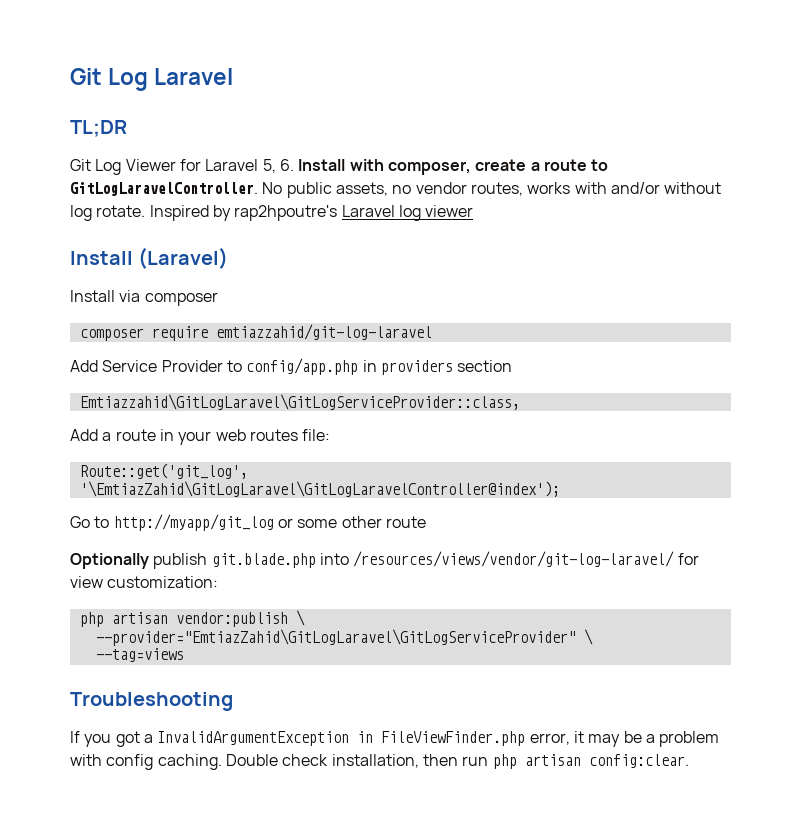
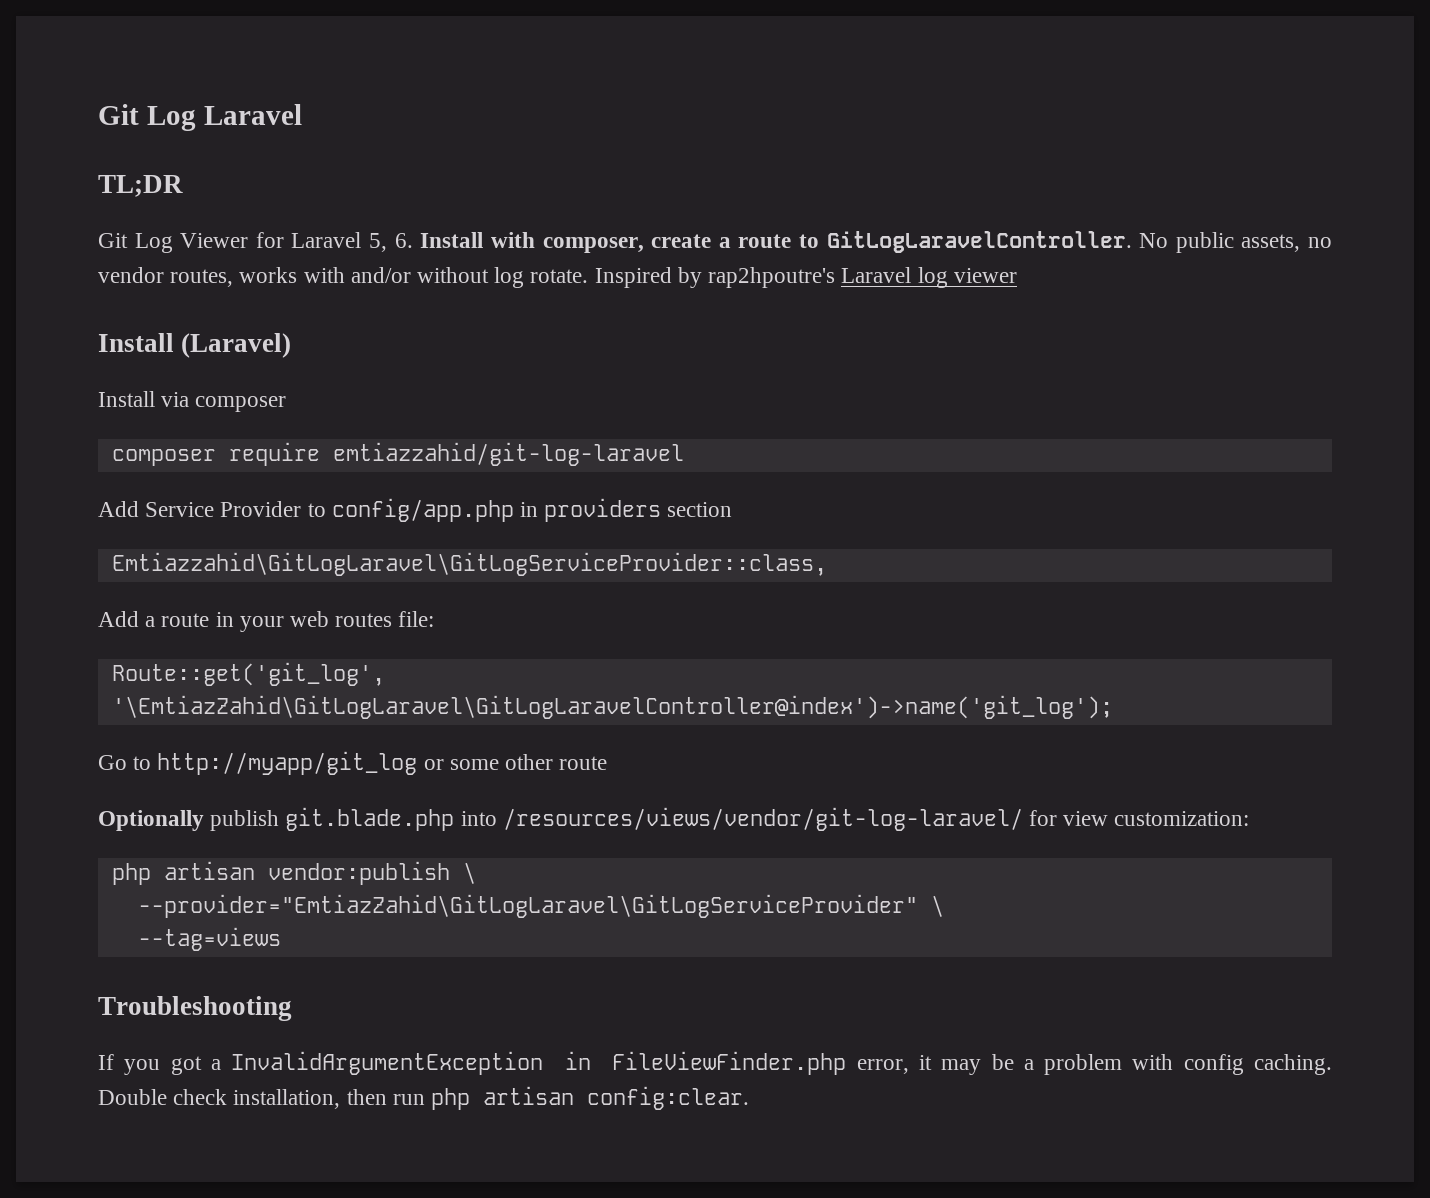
[79,481,560,497] '\EmtiazZahid\GitLogLaravel\GitLogLaravelController@index'); -> [111,695,1113,719] '\EmtiazZahid\GitLogLaravel\GitLogLaravelController@index')->name('git_log');

